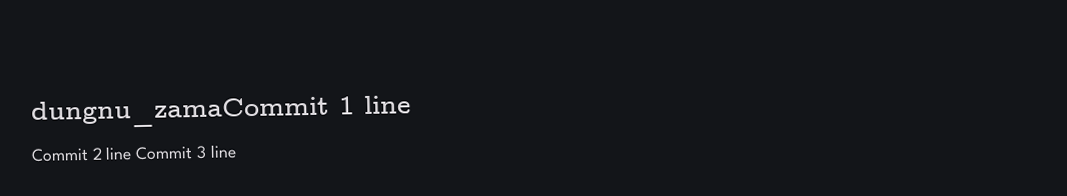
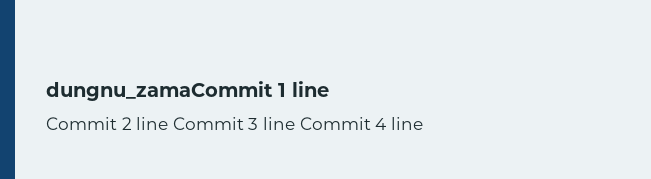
(237, 151) none -> [299,117,423,130] Commit 4 line

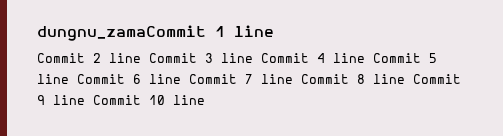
(423, 123) none -> [373,53,437,63] [37,74,461,84] [37,95,205,105] Commit 5 line Commit 6 line Commit 7 line Commit 8 line Commit 9 line Commit 10 line

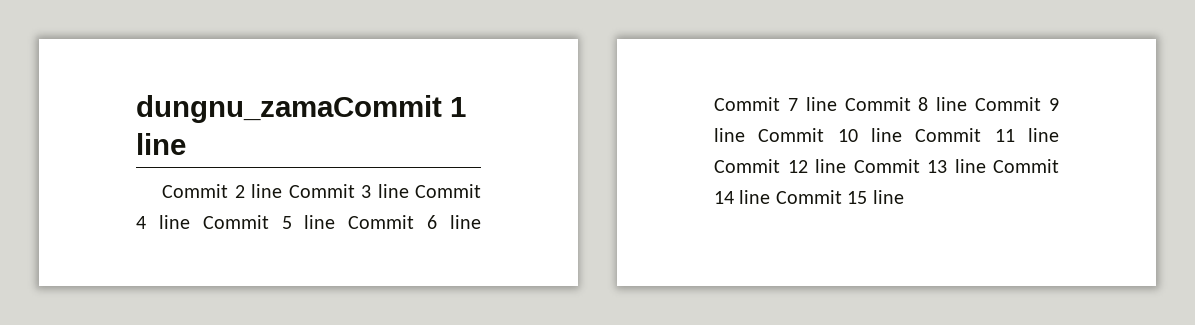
(205, 100) none -> [915,128,1059,142] [714,159,1059,173] [714,190,904,204] Commit 11 line Commit 12 line Commit 13 line Commit 14 line Commit 15 line

